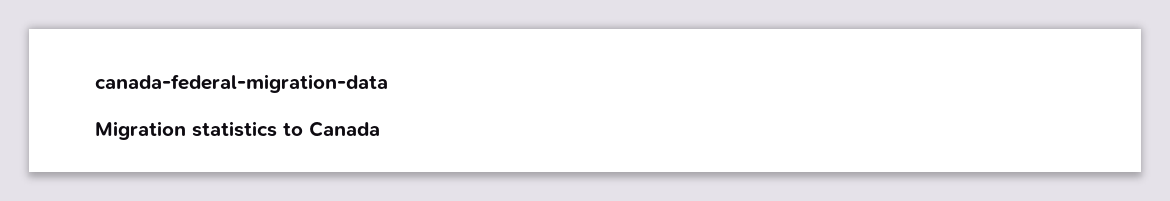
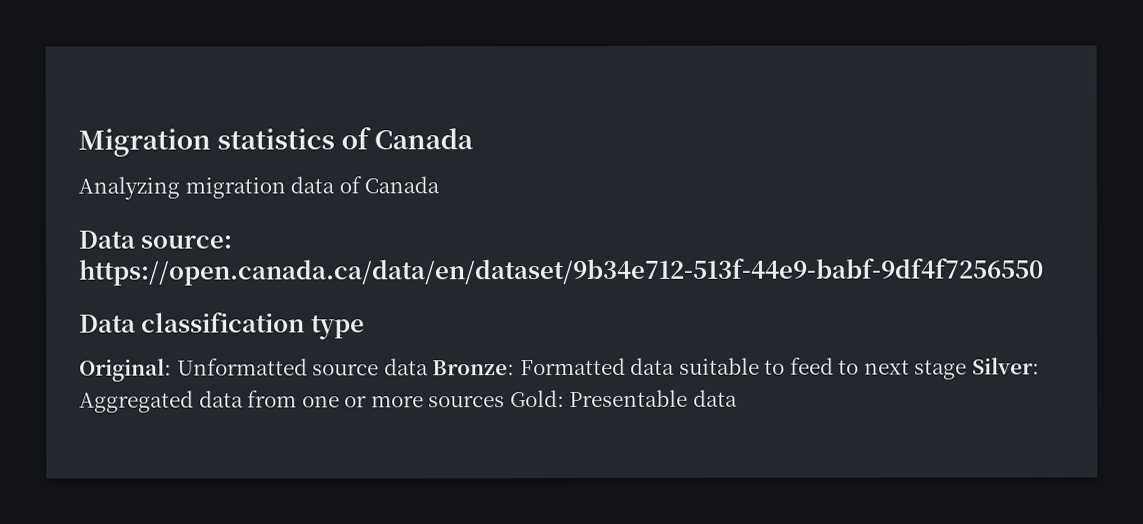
[95,74,388,93] canada-federal-migration-data // -> (78, 142) none
[283,121,380,137] to Canada -> [341,127,475,150] [78,176,441,200] [78,230,233,249] [78,257,1044,286] [79,311,365,340] [79,357,1040,382] [79,389,738,413] of Canada // Analyzing migration data of Canada // Data source: https://open.canada.ca/data/en/dataset/9b34e712-513f-44e9-babf-9df4f7256550 // Data classification type // Original: Unformatted source data Bronze: Formatted data suitable to feed to next stage Silver: Aggregated data from one or more sources Gold: Presentable data

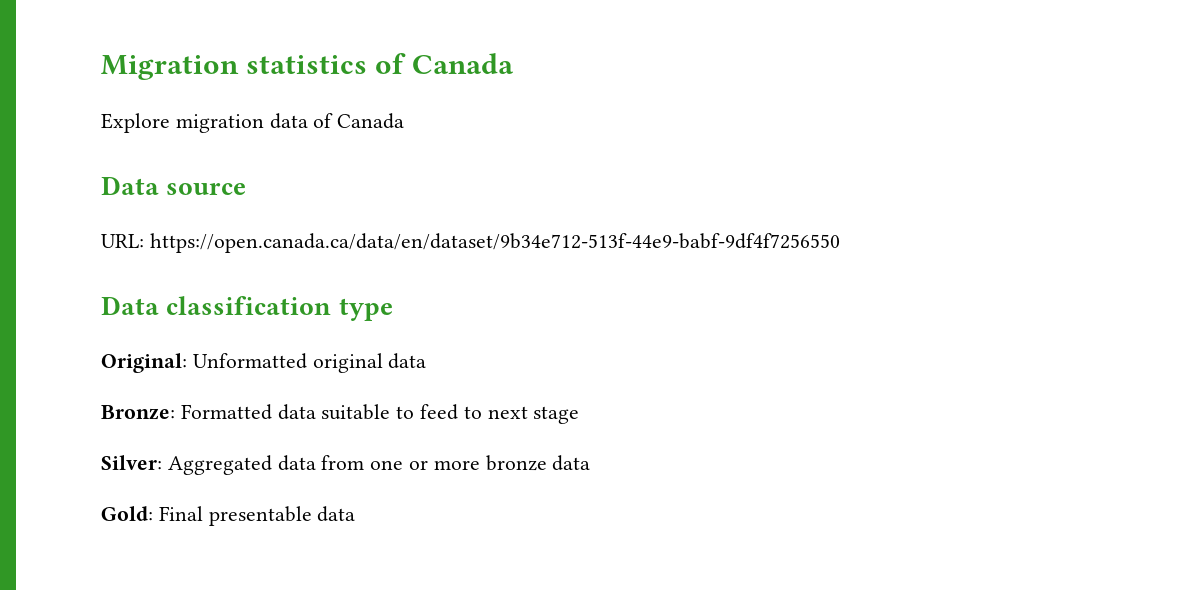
[78,176,180,200] Analyzing -> [101,113,170,133] Explore
[140,234,233,249] source: -> [166,183,247,195] [101,234,144,248] source // URL:
[312,358,429,376] source data -> [312,353,427,373] original data //
(968, 369) none -> (580, 415) //
[428,389,689,408] sources Gold: Presentable -> [485,455,591,471] [101,506,312,526] bronze data // Gold: Final presentable

